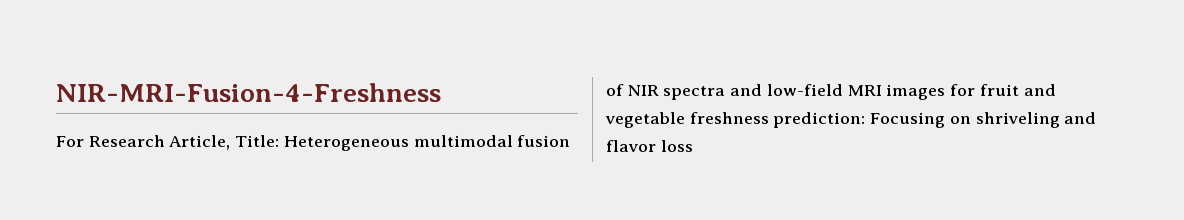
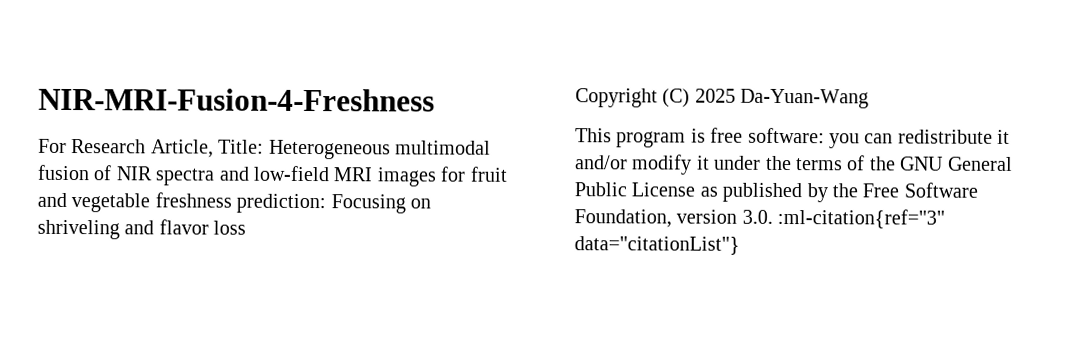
(693, 146) none -> [575,88,870,109] [575,127,1011,149] [575,154,1013,175] [574,182,978,203] [574,208,946,229] [574,236,740,255] // Copyright (C) 2025 Da-Yuan-Wang // This program is free software: you can redistribute it and/or modify it under the terms of the GNU General Public License as published by the Free Software Foundation, version 3.0. :ml-citation{ref="3" data="citationList"}

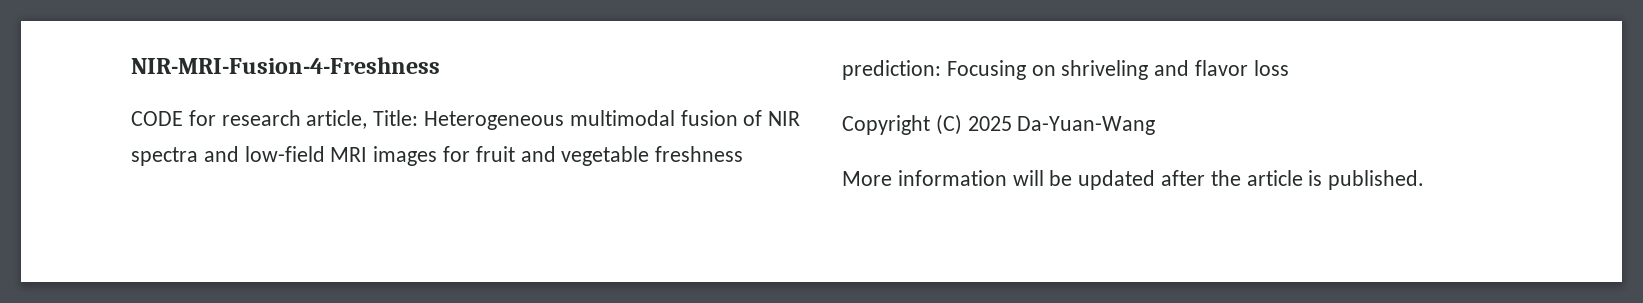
[38,138,214,158] For Research Article, -> [131,110,368,129] CODE for research article,
[575,127,1011,149] [575,154,1013,175] [574,182,978,203] [574,208,946,229] [574,236,740,255] This program is free software: you can redistribute it and/or modify it under the terms of the GNU General Public License as published by the Free Software Foundation, version 3.0. :ml-citation{ref="3" data="citationList"} -> [842,170,1425,190] More information will be updated after the article is published.

